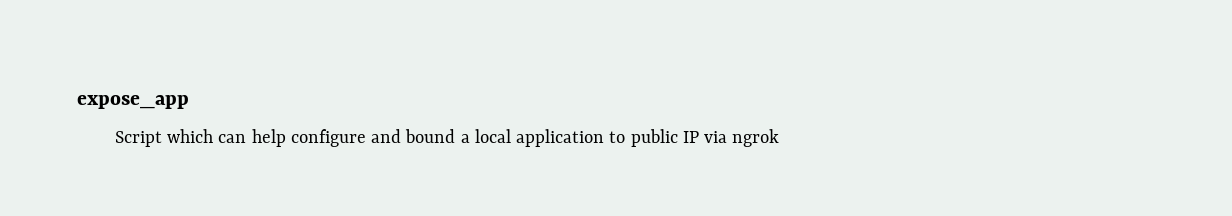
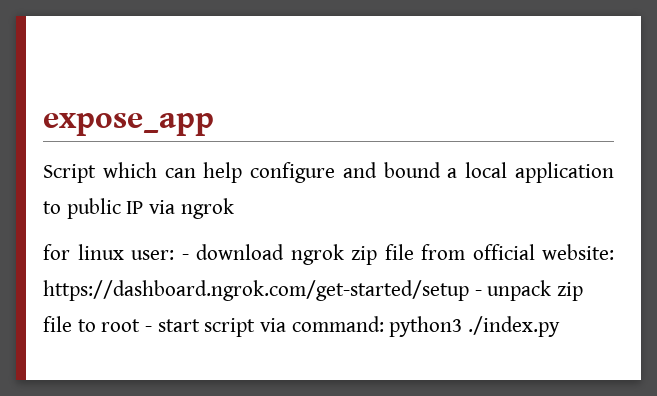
(780, 138) none -> [43,244,614,265] [43,280,584,301] [43,316,561,337] // for linux user: - download ngrok zip file from official website: https://dashboard.ngrok.com/get-started/setup - unpack zip file to root - start script via command: python3 ./index.py

